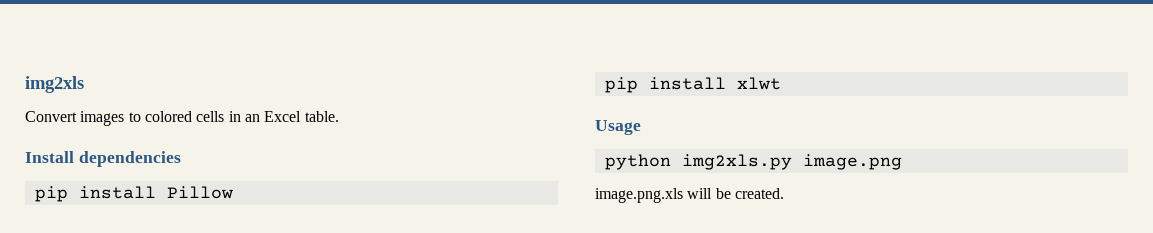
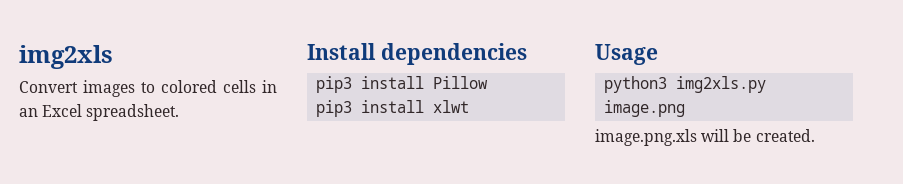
[304,111,339,122] table. -> [86,104,180,121] spreadsheet.
[34,186,68,202] pip -> [316,76,353,93] pip3
[604,77,638,93] pip -> [316,100,353,117] pip3
[604,154,671,170] python -> [604,76,668,93] python3

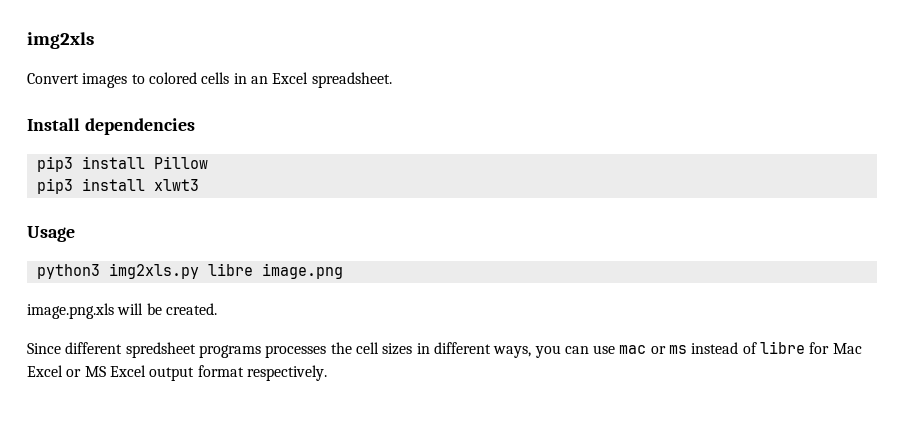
[433,100,470,113] xlwt -> [153,179,199,191] xlwt3
(767, 84) none -> [207,263,253,276] libre
(815, 135) none -> [27,341,862,358] [27,365,327,381] // Since different spredsheet programs processes the cell sizes in different ways, you can use mac or ms instead of libre for Mac Excel or MS Excel output format respectively.

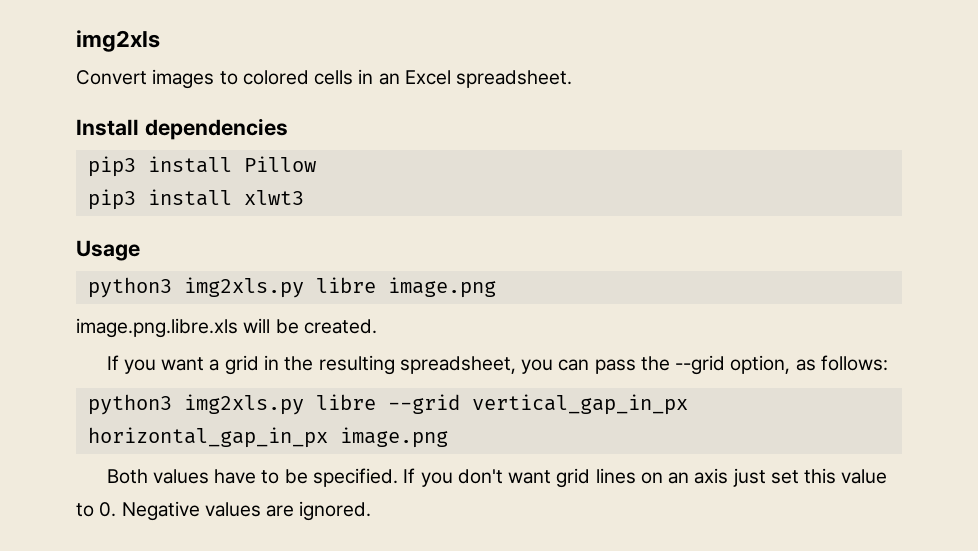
[27,303,114,319] image.png.xls -> [76,318,238,338] image.png.libre.xls
[27,341,862,358] [27,365,327,381] Since different spredsheet programs processes the cell sizes in different ways, you can use mac or ms instead of libre for Mac Excel or MS Excel output format respectively. -> [106,355,888,375] [87,394,688,415] [87,427,448,448] [106,468,888,488] [76,501,372,521] If you want a grid in the resulting spreadsheet, you can pass the --grid option, as follows: // python3 img2xls.py libre --grid vertical_gap_in_px horizontal_gap_in_px image.png // Both values have to be specified. If you don't want grid lines on an axis just set this value to 0. Negative values are ignored.

